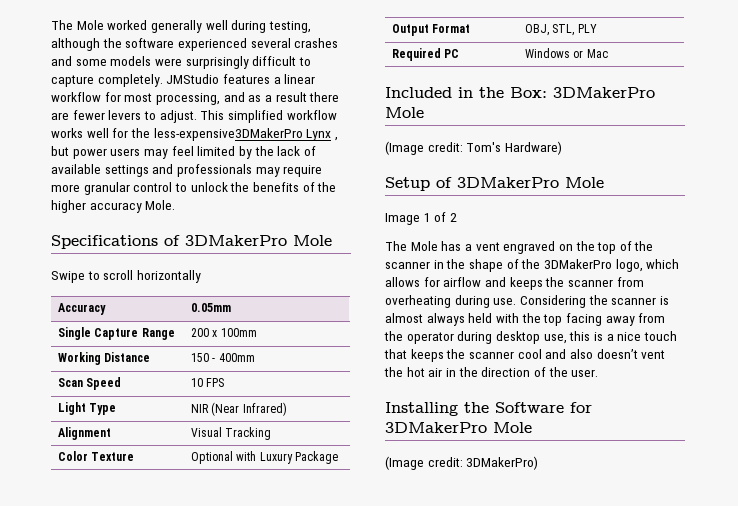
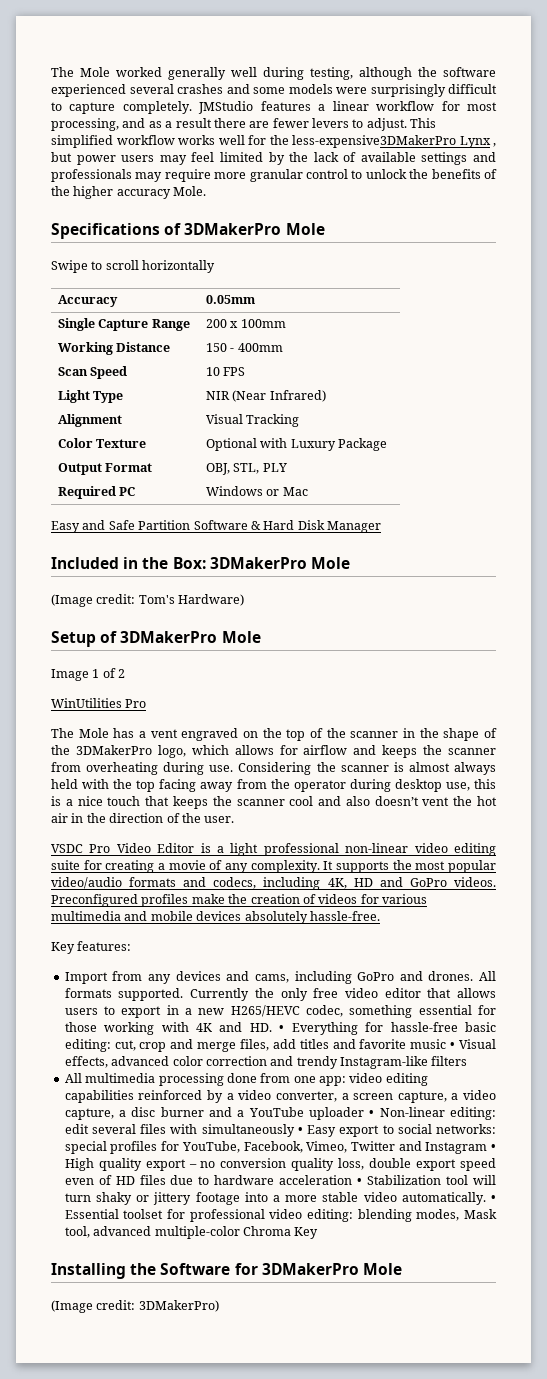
(608, 53) none -> [51,520,381,533] // Easy and Safe Partition Software & Hard Disk Manager
(457, 217) none -> [51,698,147,708] // WinUtilities Pro
(599, 373) none -> [51,843,496,856] [51,860,497,873] [51,877,496,890] [51,894,427,907] [51,911,380,924] [51,941,132,954] [64,971,496,984] [64,988,497,1001] [64,1005,496,1018] [64,1022,497,1035] [64,1039,497,1052] [64,1056,468,1069] [64,1073,428,1086] [64,1090,496,1103] [64,1107,496,1120] [64,1124,497,1137] [64,1141,497,1154] [64,1158,497,1171] [64,1175,497,1185] [64,1192,496,1205] [64,1209,497,1222] [64,1226,319,1239] // VSDC Pro Video Editor is a light professional non-linear video editing suite for creating a movie of any complexity. It supports the most popular video/audio formats and codecs, including 4K, HD and GoPro videos. Preconfigured profiles make the creation of videos for various multimedia and mobile devices absolutely hassle-free. // Key features: // Import from any devices and cams, including GoPro and drones. All formats supported. Сurrently the only free video editor that allows users to export in a new H265/HEVC codec, something essential for those working with 4K and HD. • Everything for hassle-free basic editing: cut, crop and merge files, add titles and favorite music • Visual effects, advanced color correction and trendy Instagram-like filters // All multimedia processing done from one app: video editing capabilities reinforced by a video converter, a screen capture, a video capture, a disc burner and a YouTube uploader • Non-linear editing: edit several files with simultaneously • Easy export to social networks: special profiles for YouTube, Facebook, Vimeo, Twitter and Instagram • High quality export – no conversion quality loss, double export speed even of HD files due to hardware acceleration • Stabilization tool will turn shaky or jittery footage into a more stable video automatically. • Essential toolset for professional video editing: blending modes, Mask tool, advanced multiple-color Chroma Key

